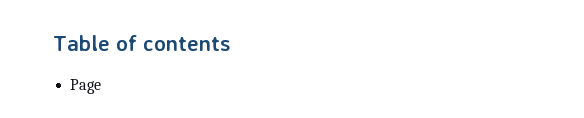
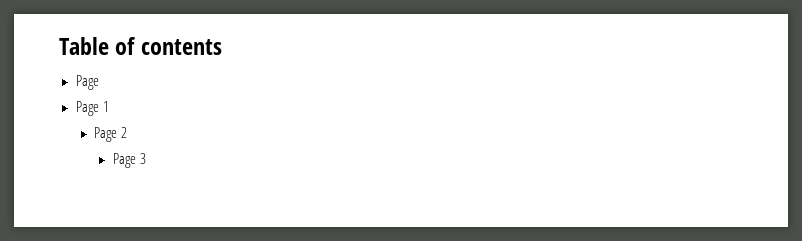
(102, 86) none -> [75,101,109,116] [94,127,128,142] [112,153,146,168] // Page 1 // Page 2 // Page 3

